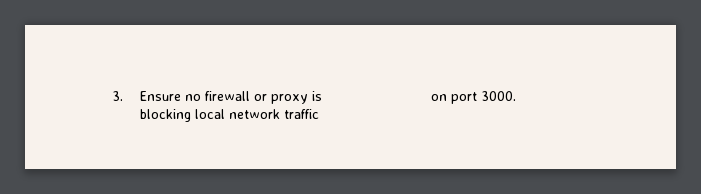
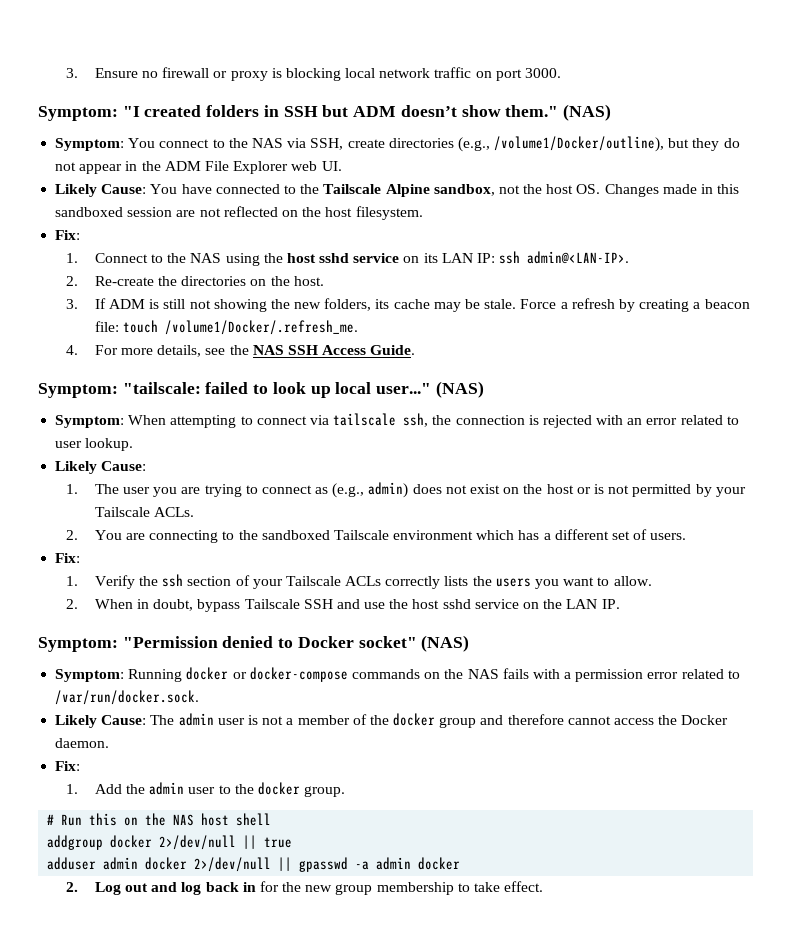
(516, 96) none -> [38,104,611,121] [55,136,740,152] [55,161,342,174] [55,184,740,197] [55,206,423,220] [55,230,81,240] [66,251,630,266] [66,276,324,286] [66,298,750,312] [94,320,359,335] [66,345,416,357] [38,381,484,398] [55,413,739,428] [55,438,134,451] [55,461,147,474] [66,482,746,498] [94,507,195,517] [66,529,687,543] [55,553,81,563] [66,574,652,589] [66,599,620,612] [38,635,470,652] [55,667,740,682] [55,690,200,705] [55,713,729,728] [55,738,110,748] [55,761,81,771] [66,782,346,797] [47,813,272,826] [47,835,293,850] [47,857,461,872] [66,881,544,895] // Symptom: "I created folders in SSH but ADM doesn’t show them." (NAS) // Symptom: You connect to the NAS via SSH, create directories (e.g., /volume1/Docker/outline), but they do not appear in the ADM File Explorer web UI. // Likely Cause: You have connected to the Tailscale Alpine sandbox, not the host OS. Changes made in this sandboxed session are not reflected on the host filesystem. // Fix: // 1. Connect to the NAS using the host sshd service on its LAN IP: ssh admin@<LAN-IP>. // 2. Re-create the directories on the host. // 3. If ADM is still not showing the new folders, its cache may be stale. Force a refresh by creating a beacon file: touch /volume1/Docker/.refresh_me. // 4. For more details, see the NAS SSH Access Guide. // Symptom: "tailscale: failed to look up local user..." (NAS) // Symptom: When attempting to connect via tailscale ssh, the connection is rejected with an error related to user lookup. // Likely Cause: // 1. The user you are trying to connect as (e.g., admin) does not exist on the host or is not permitted by your Tailscale ACLs. // 2. You are connecting to the sandboxed Tailscale environment which has a different set of users. // Fix: // 1. Verify the ssh section of your Tailscale ACLs correctly lists the users you want to allow. // 2. When in doubt, bypass Tailscale SSH and use the host sshd service on the LAN IP. // Symptom: "Permission denied to Docker socket" (NAS) // Symptom: Running docker or docker-compose commands on the NAS fails with a permission error related to /var/run/docker.sock. // Likely Cause: The admin user is not a member of the docker group and therefore cannot access the Docker daemon. // Fix: // 1. Add the admin user to the docker group. // # Run this on the NAS host shell // addgroup docker 2>/dev/null || true // adduser admin docker 2>/dev/null || gpasswd -a admin docker // 2. Log out and log back in for the new group membership to take effect.

